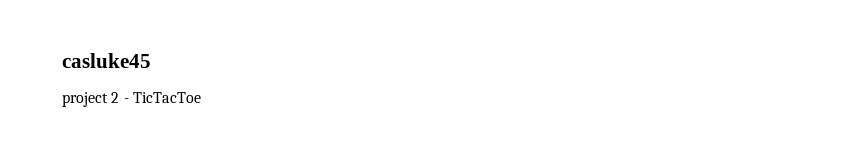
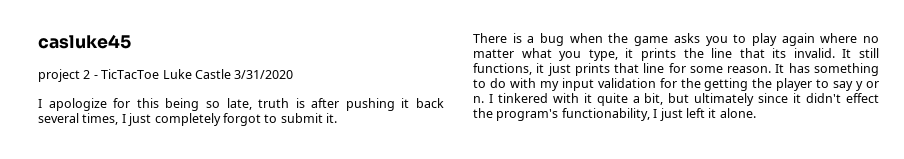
(201, 97) none -> [162,69,294,79] [38,98,444,111] [38,113,337,126] [473,33,879,46] [473,48,879,61] [473,63,879,76] [473,78,880,91] [473,93,879,106] [473,108,756,121] Luke Castle 3/31/2020 // I apologize for this being so late, truth is after pushing it back several times, I just completely forgot to submit it. // There is a bug when the game asks you to play again where no matter what you type, it prints the line that its invalid. It still functions, it just prints that line for some reason. It has something to do with my input validation for the getting the player to say y or n. I tinkered with it quite a bit, but ultimately since it didn't effect the program's functionability, I just left it alone.

